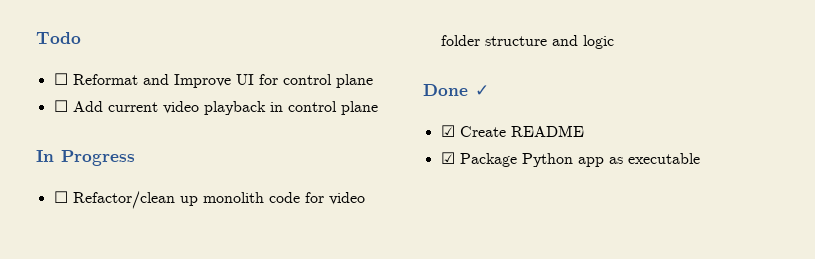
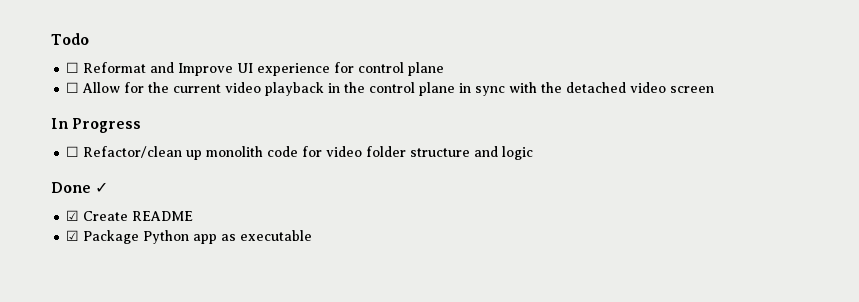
(254, 79) none -> [257,63,331,76] experience
[72,101,103,112] Add -> [82,82,170,93] Allow for the
[287,101,378,115] control plane -> [344,82,715,96] the control plane in sync with the detached video screen

